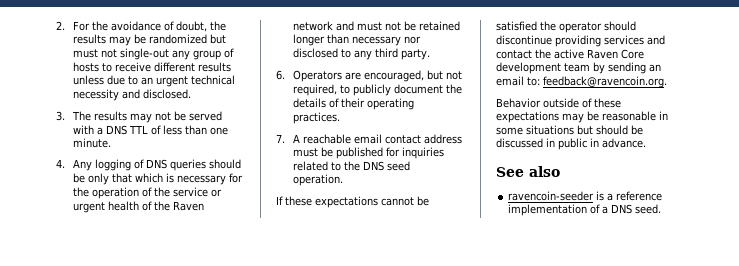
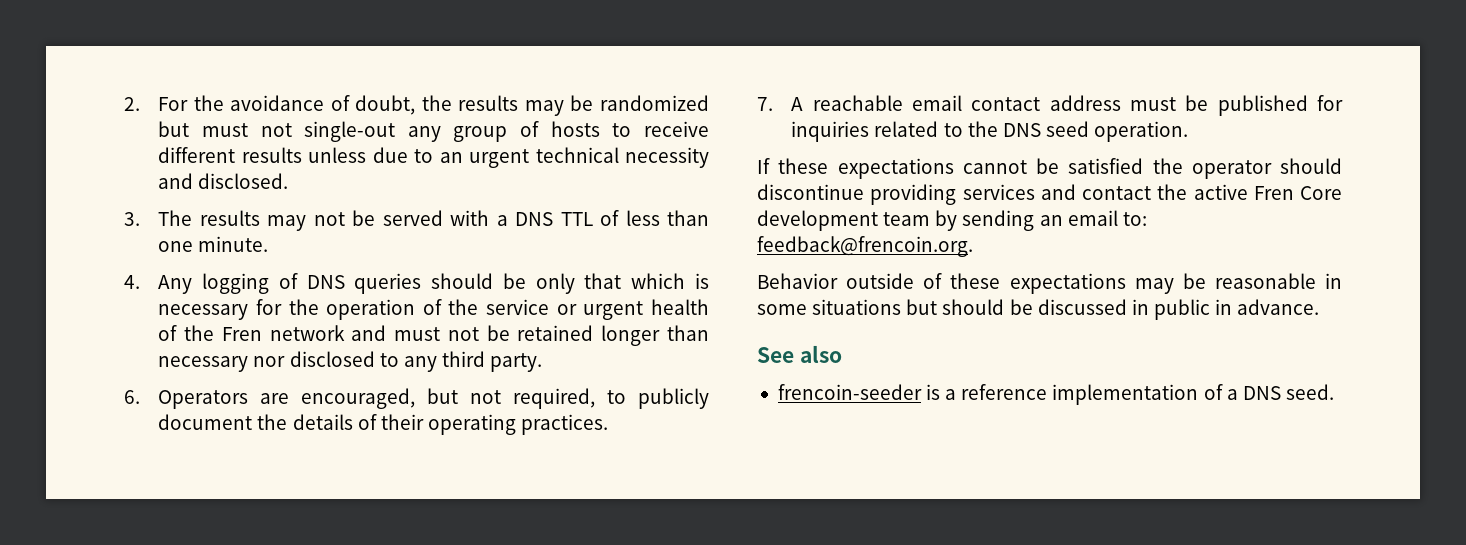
[173,201,205,211] Raven -> [221,327,262,341] Fren
[587,49,618,59] Raven -> [1253,186,1294,200] Fren
[543,76,667,88] feedback@ravencoin.org. -> [757,236,973,257] feedback@frencoin.org.
[508,191,595,201] ravencoin-seeder -> [777,384,922,400] frencoin-seeder

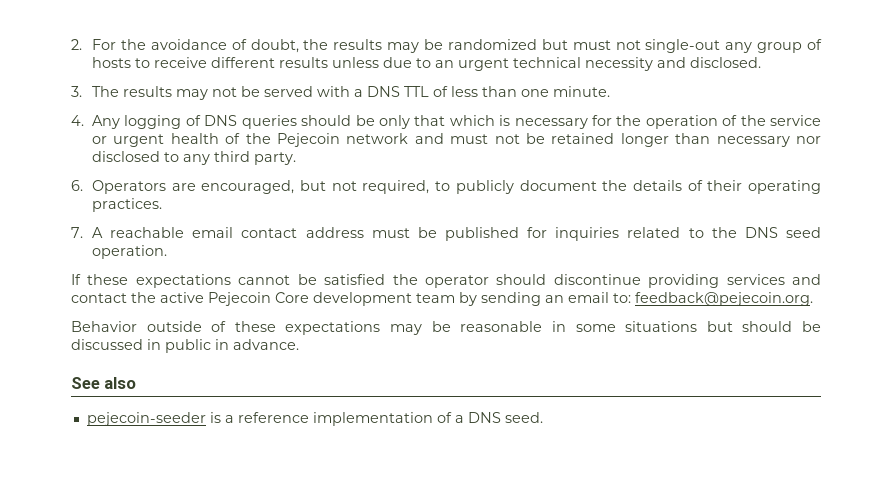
[221,327,262,341] Fren -> [277,133,341,147] Pejecoin
[1253,186,1294,200] Fren -> [208,292,271,306] Pejecoin
[757,236,973,257] feedback@frencoin.org. -> [635,292,813,306] feedback@pejecoin.org.
[777,384,922,400] frencoin-seeder -> [86,412,206,426] pejecoin-seeder

